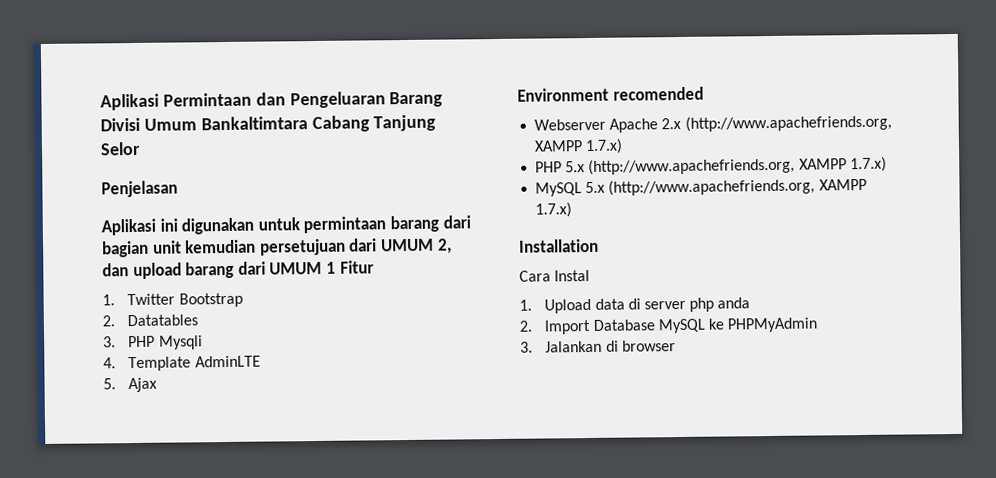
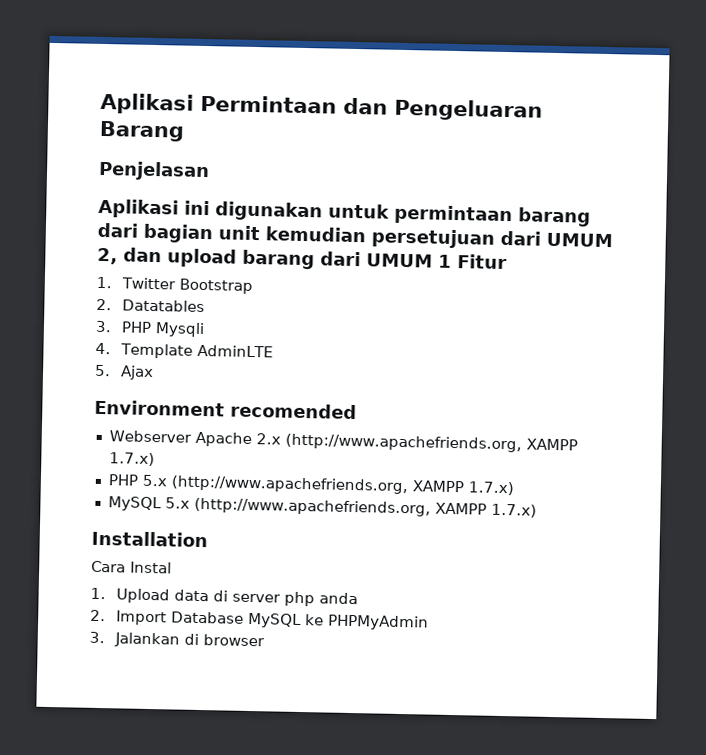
[100,114,437,133] [100,141,141,156] Divisi Umum Bankaltimtara Cabang Tanjung Selor -> (185, 131) none

